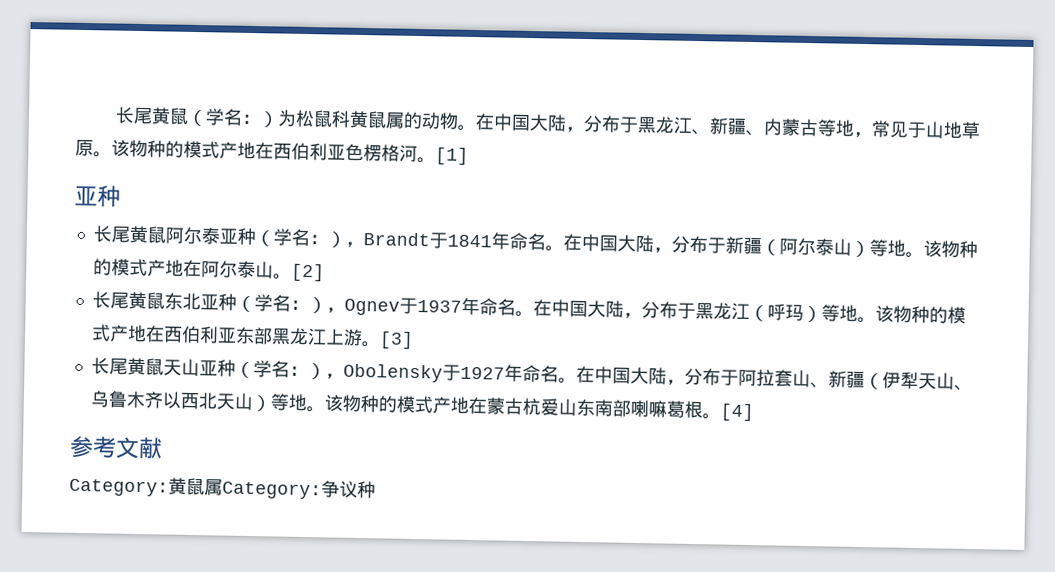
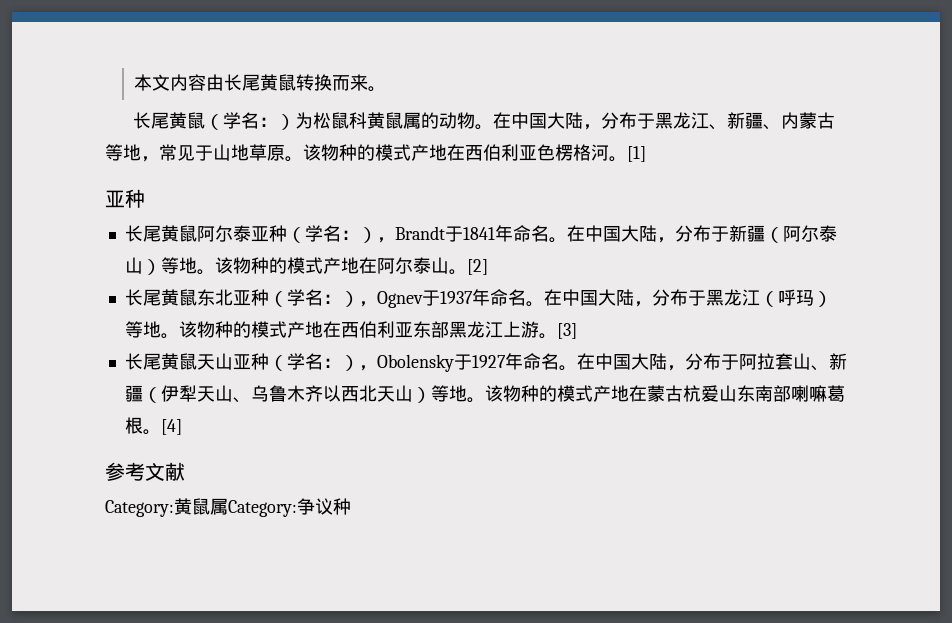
(115, 115) none -> [134,74,387,92] 本文内容由长尾黄鼠转换而来。 //

